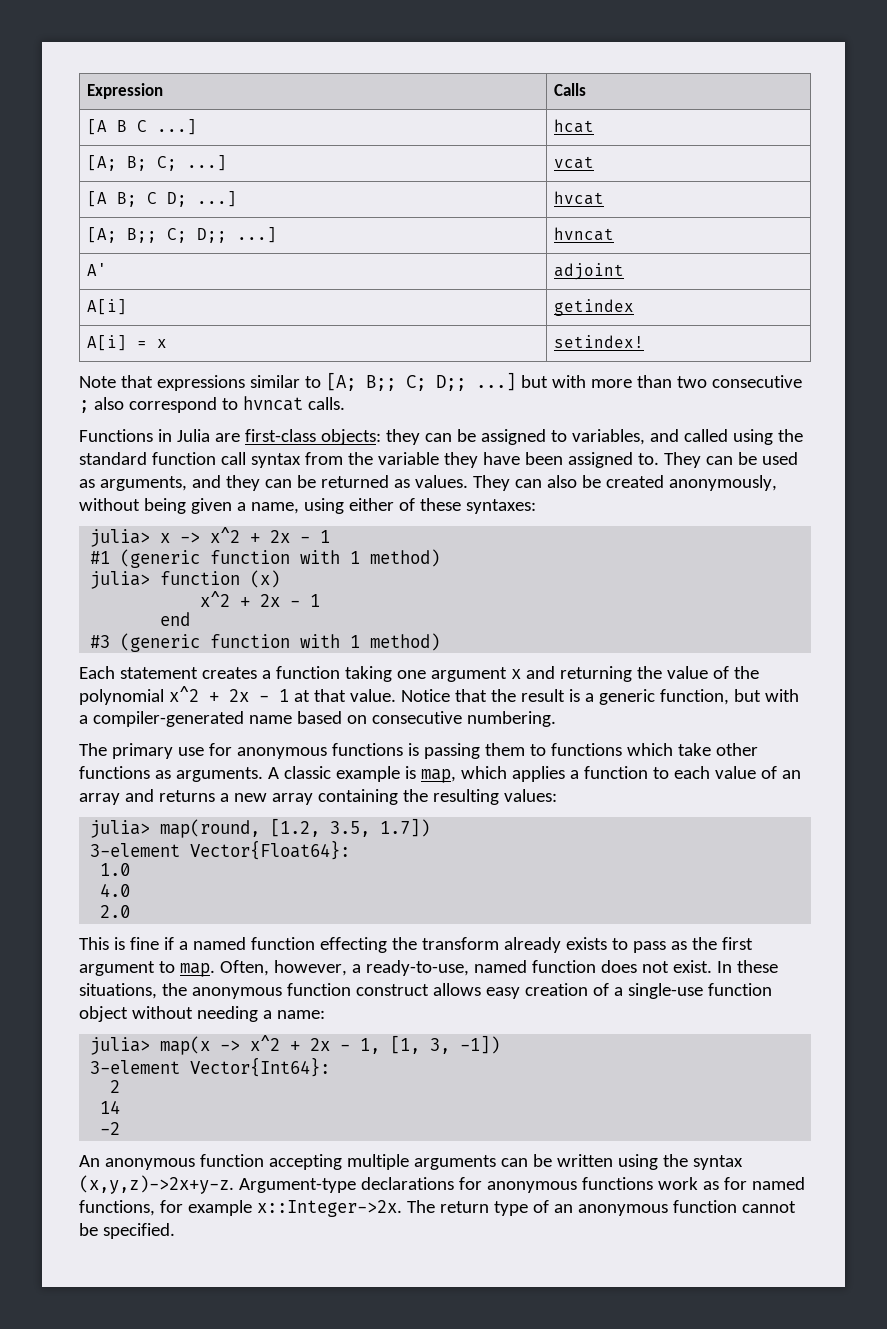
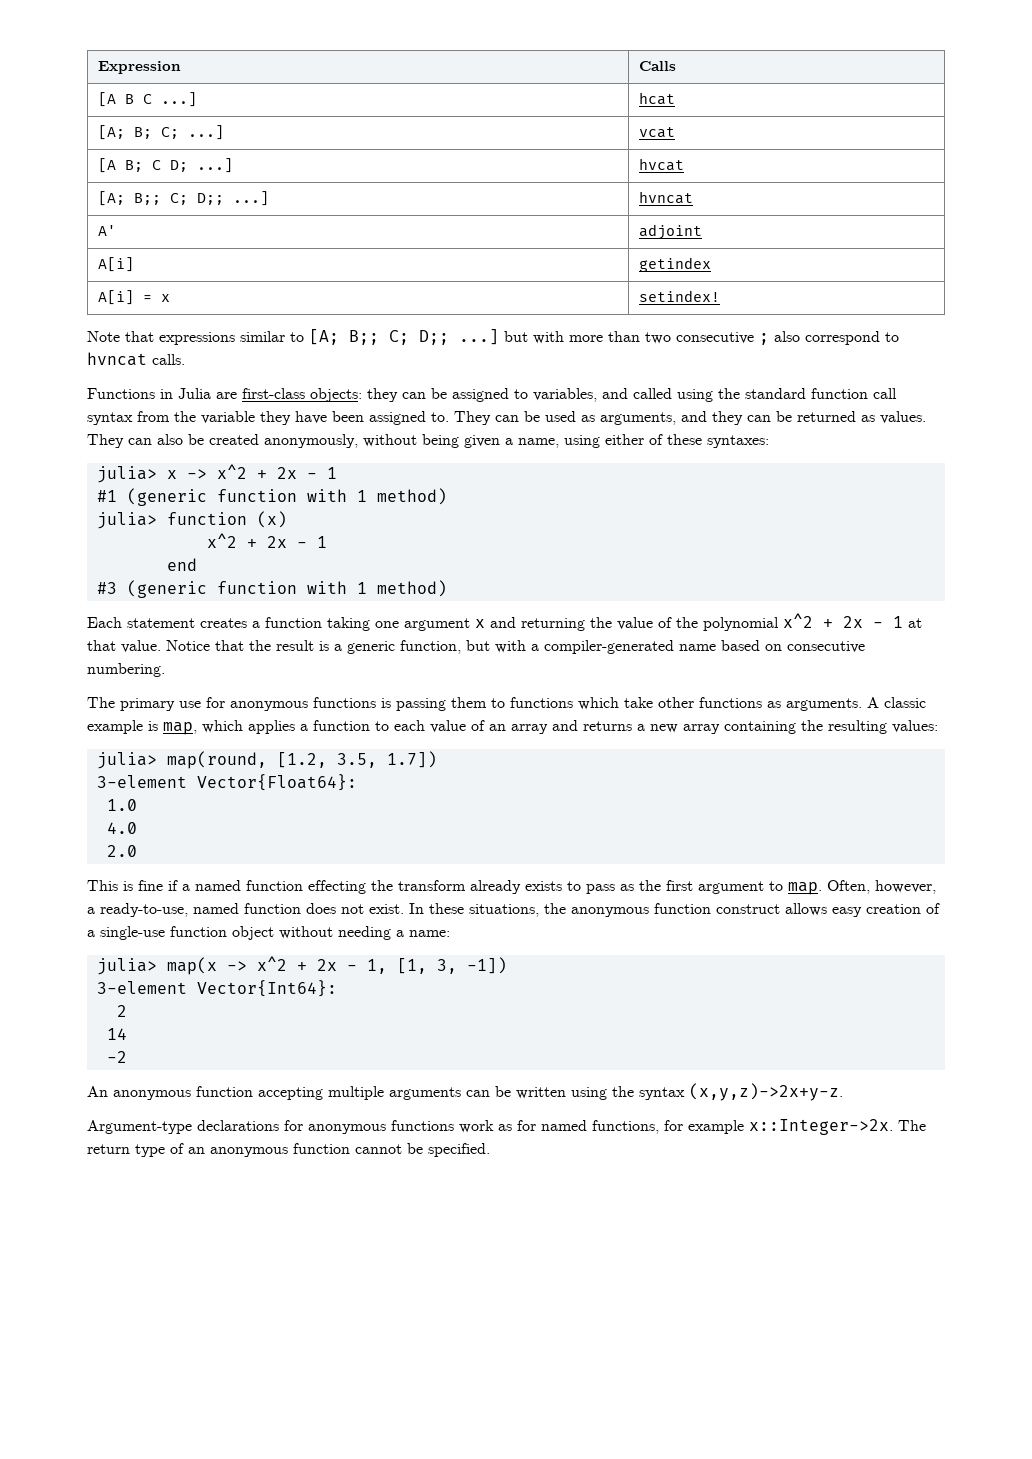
(234, 1184) none -> (843, 1092) //

